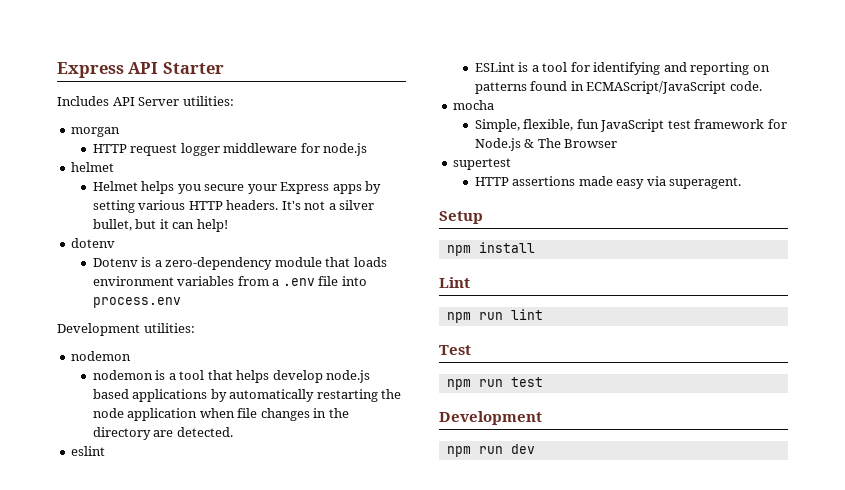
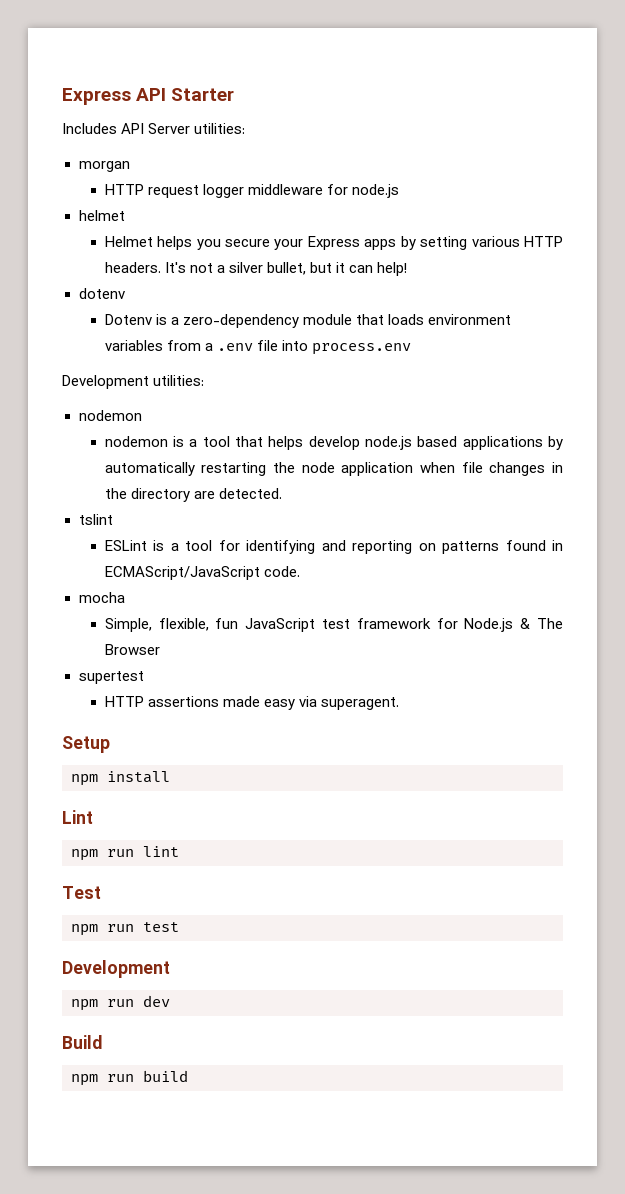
[71,446,106,456] eslint -> [78,514,113,525] tslint
(535, 449) none -> [62,1035,102,1049] [71,1070,188,1086] // Build // npm run build

